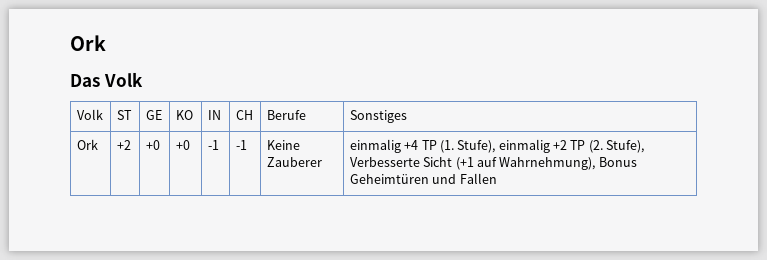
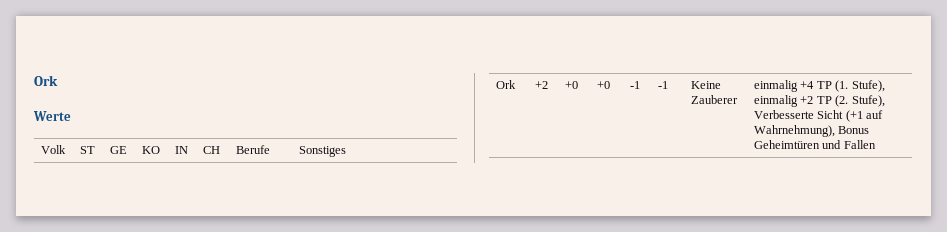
[70,72,143,87] Das Volk -> [33,111,71,121] Werte

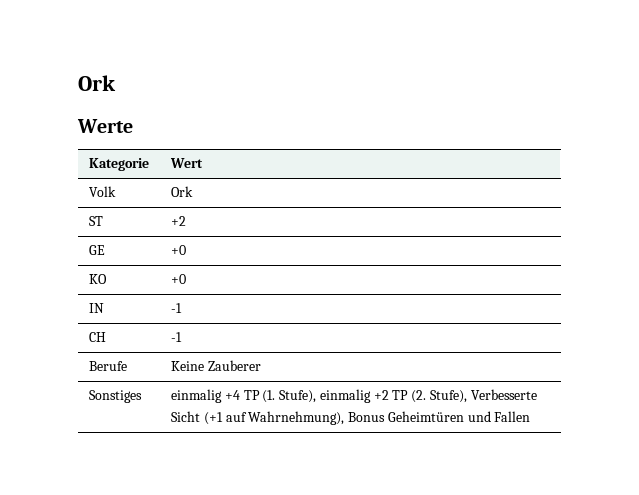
(71, 116) none -> [88,158,149,171] [169,158,203,168] // Kategorie | Wert
(67, 149) none -> [170,186,193,197] Ork //
(96, 150) none -> [170,216,186,226] +2 //
(128, 150) none -> [170,245,186,255] +0 //
(161, 150) none -> [170,274,186,284] +0 //
(189, 150) none -> [170,303,182,313] -1 //
(221, 150) none -> [170,332,182,342] -1 //
[299,146,347,157] [496,80,517,89] [535,81,549,89] [565,81,579,89] [597,81,611,89] [630,81,641,89] [658,81,669,89] | Sonstiges // Ork | +2 | +0 | +0 | -1 | -1 -> (127, 366) none
(739, 99) none -> [88,390,142,403] // Sonstiges

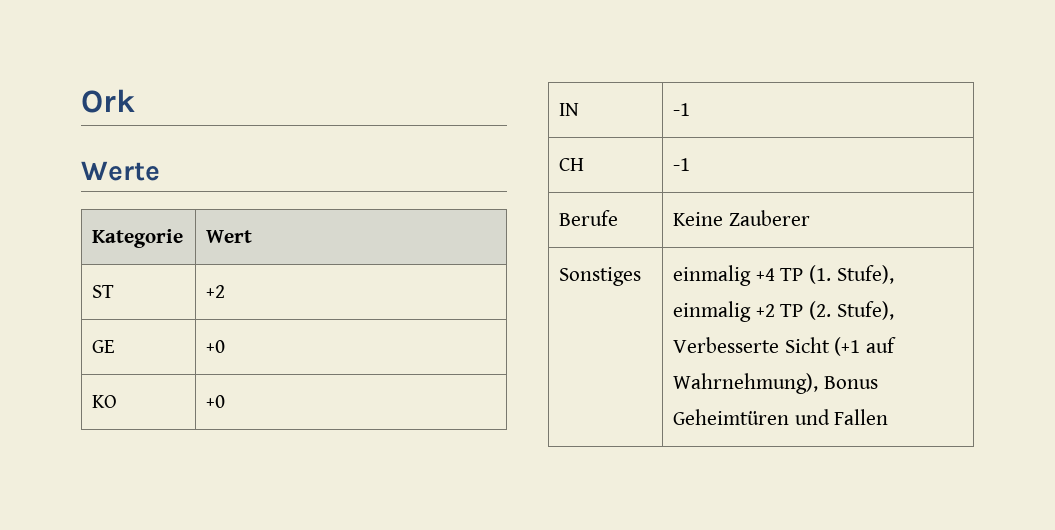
[88,186,116,197] [170,186,193,197] // Volk | Ork -> (253, 236) none

